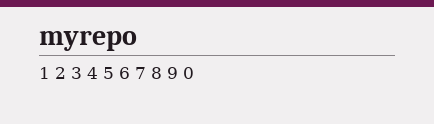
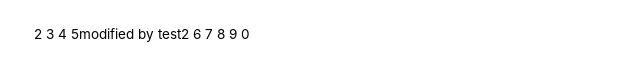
[39,30,137,51] [39,67,50,79] myrepo // 1 -> (34, 34) none
[103,67,114,79] 5 -> [71,28,189,42] 5modified by test2

